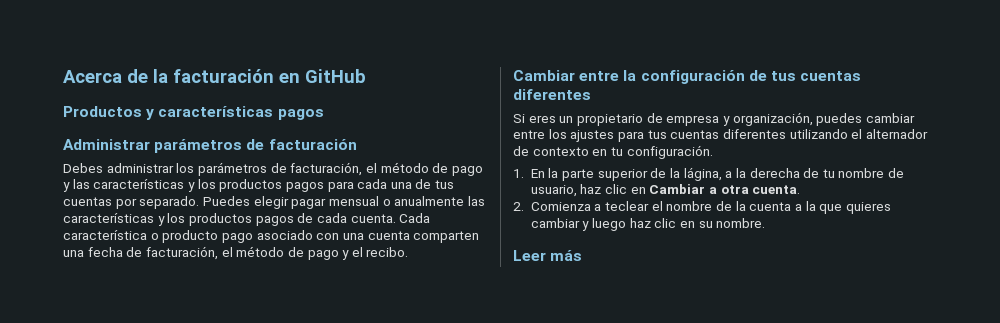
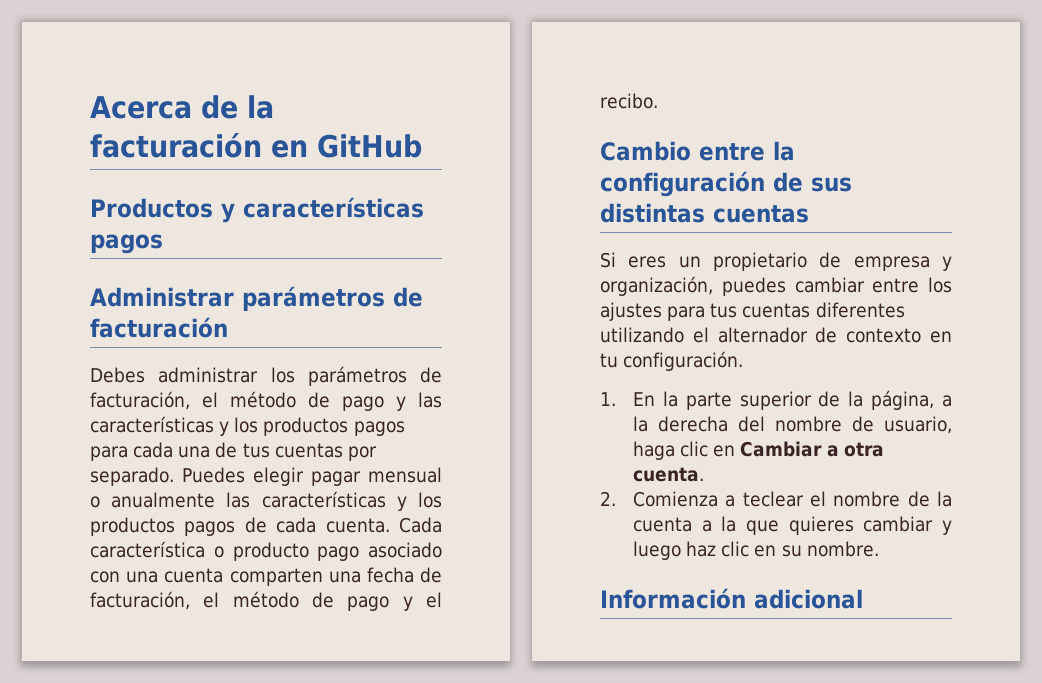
[513,70,575,81] Cambiar -> [600,141,691,161] Cambio
[770,71,862,81] [513,89,591,100] tus cuentas diferentes -> [811,177,852,192] [600,203,809,223] sus distintas cuentas
[683,167,722,181] lágina, -> [871,390,935,410] página,
[803,168,835,178] de tu -> [738,416,766,432] del
[580,184,602,194] haz -> [633,441,676,460] haga
[513,250,583,261] Leer más -> [600,588,863,609] Información adicional

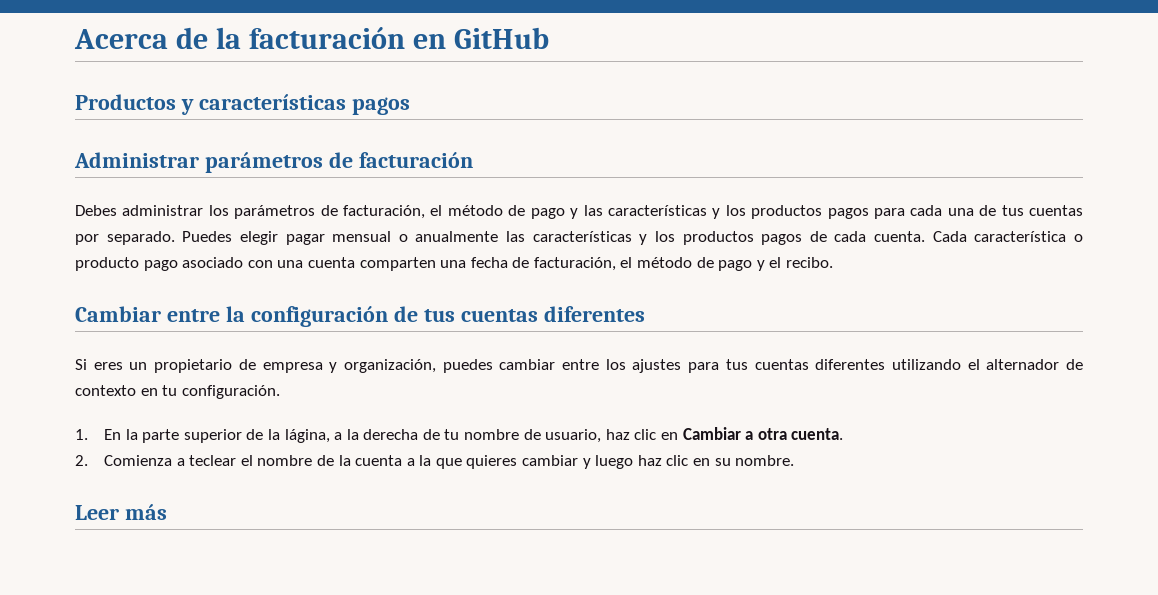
[600,141,691,161] Cambio -> [75,306,161,322] Cambiar
[811,177,852,192] [600,203,809,223] sus distintas cuentas -> [423,306,645,322] tus cuentas diferentes
[871,390,935,410] página, -> [284,429,330,443] lágina,
[738,416,766,432] del -> [422,429,460,440] de tu
[633,441,676,460] haga -> [605,429,630,440] haz
[600,588,863,609] Información adicional -> [75,504,167,520] Leer más

